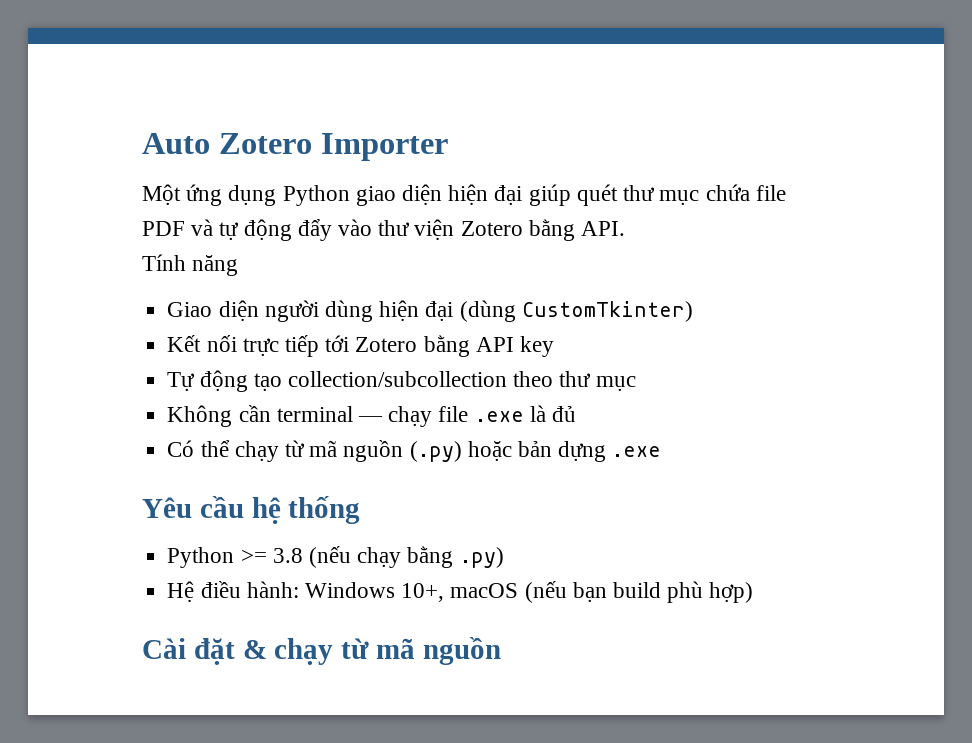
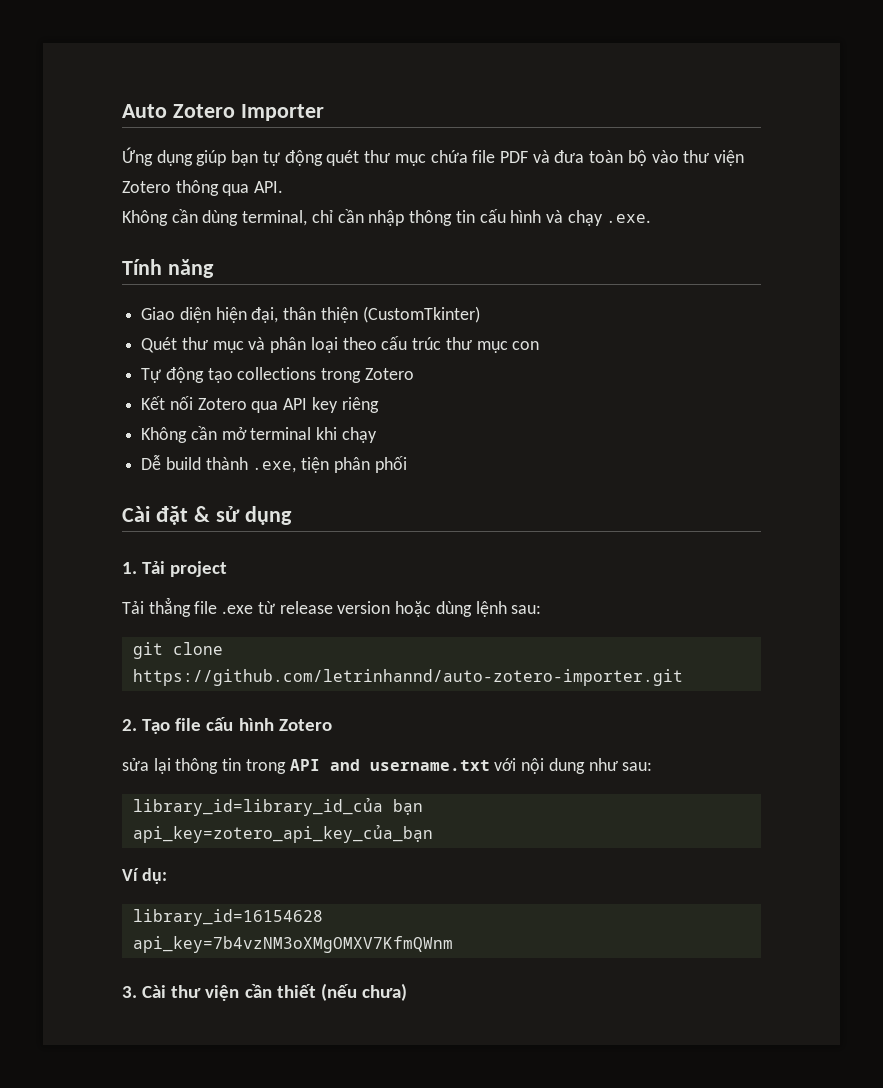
[142,184,571,206] Một ứng dụng Python giao diện hiện đại giúp -> [122,147,323,166] Ứng dụng giúp bạn tự động
[219,219,332,241] tự động đẩy -> [554,150,647,166] đưa toàn bộ
[528,219,575,241] bằng -> [175,180,250,196] thông qua
[142,254,239,276] [167,300,693,322] [167,335,554,357] [167,370,636,392] [167,405,576,427] [167,440,662,462] [142,496,361,524] [167,546,504,568] [167,581,754,603] [142,637,501,665] Tính năng // Giao diện người dùng hiện đại (dùng CustomTkinter) // Kết nối trực tiếp tới Zotero bằng API key // Tự động tạo collection/subcollection theo thư mục // Không cần terminal — chạy file .exe là đủ // Có thể chạy từ mã nguồn (.py) hoặc bản dựng .exe // Yêu cầu hệ thống // Python >= 3.8 (nếu chạy bằng .py) // Hệ điều hành: Windows 10+, macOS (nếu bạn build phù hợp) // Cài đặt & chạy từ mã nguồn -> [122,209,652,226] [122,259,214,278] [141,306,480,323] [141,336,540,353] [141,367,414,383] [141,396,379,413] [141,426,377,443] [141,455,407,473] [122,506,292,525] [122,561,228,577] [122,597,542,617] [132,642,223,659] [132,669,683,686] [122,717,332,734] [122,758,653,774] [132,797,423,816] [132,824,433,843] [122,868,167,884] [132,909,323,926] [132,936,453,953] [122,983,407,1001] Không cần dùng terminal, chỉ cần nhập thông tin cấu hình và chạy .exe. // Tính năng // Giao diện hiện đại, thân thiện (CustomTkinter) // Quét thư mục và phân loại theo cấu trúc thư mục con // Tự động tạo collections trong Zotero // Kết nối Zotero qua API key riêng // Không cần mở terminal khi chạy // Dễ build thành .exe, tiện phân phối // Cài đặt & sử dụng // 1. Tải project // Tải thẳng file .exe từ release version hoặc dùng lệnh sau: // git clone https://github.com/letrinhannd/auto-zotero-importer.git // 2. Tạo file cấu hình Zotero // sửa lại thông tin trong API and username.txt với nội dung như sau: // library_id=library_id_của bạn // api_key=zotero_api_key_của_bạn // Ví dụ: // library_id=16154628 // api_key=7b4vzNM3oXMgOMXV7KfmQWnm // 3. Cài thư viện cần thiết (nếu chưa)

